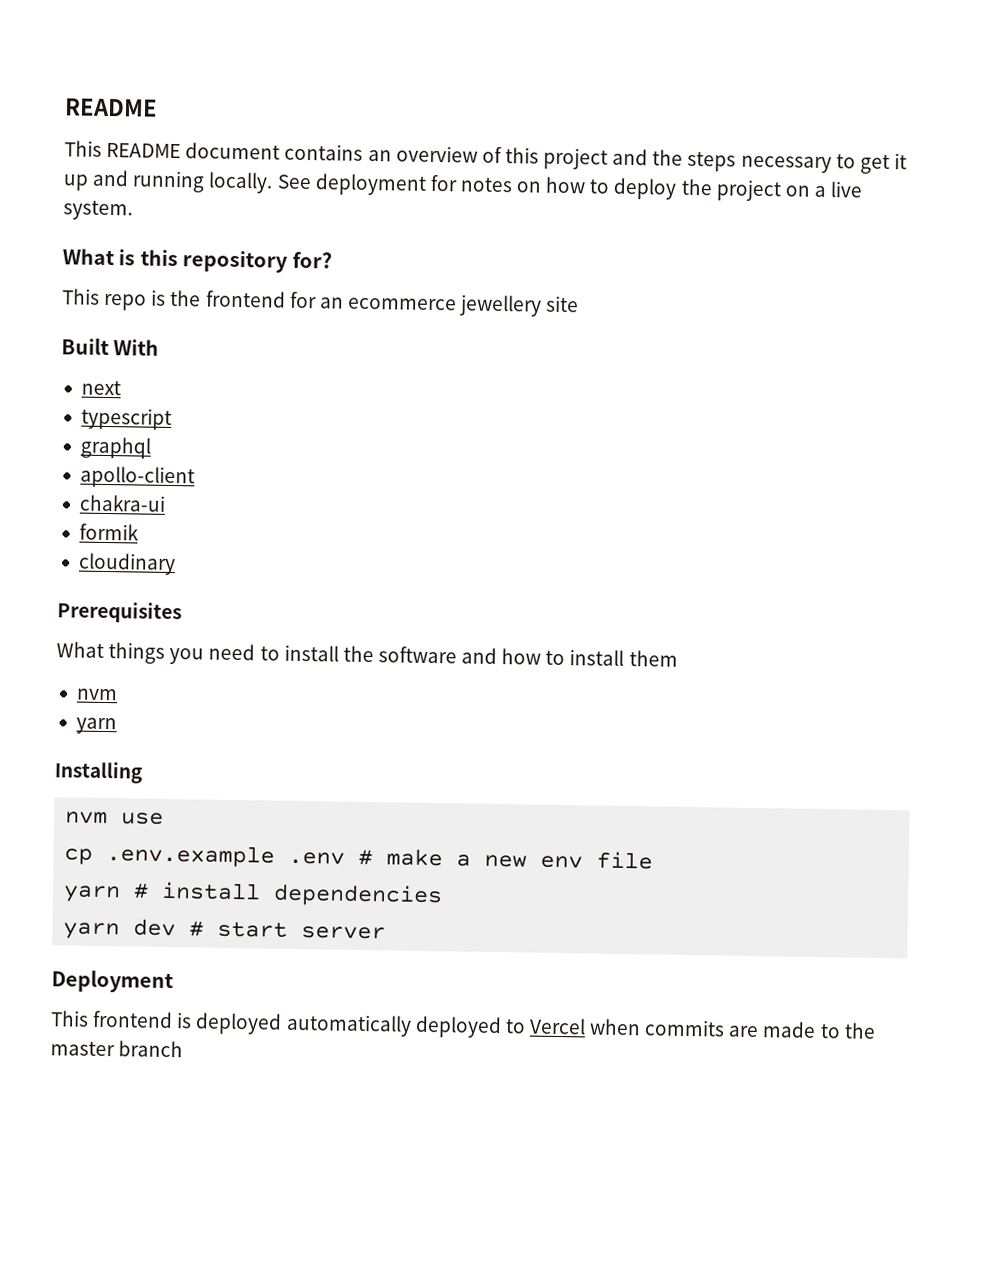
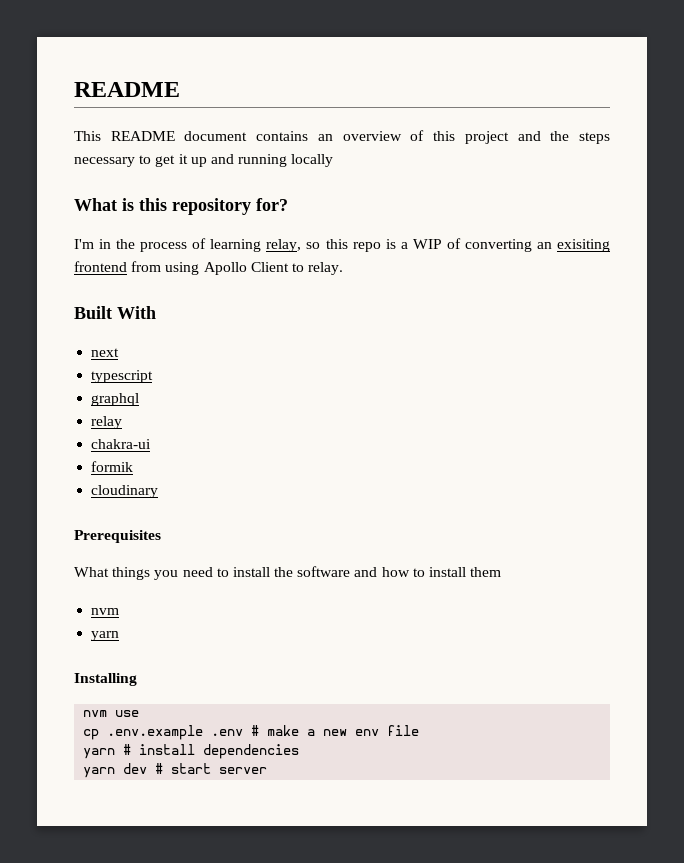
[208,171,864,202] [63,200,133,221] locally. See deployment for notes on how to deploy the project on a live system. -> [291,154,334,167] locally
[62,288,580,317] This repo is the frontend for an ecommerce jewellery site -> [74,238,610,252] [74,261,344,275] I'm in the process of learning relay, so this repo is a WIP of converting an exisiting frontend from using Apollo Client to relay.
[79,465,195,489] apollo-client -> [91,416,123,429] relay
[51,969,174,994] [50,1010,876,1039] [50,1040,184,1058] // Deployment // This frontend is deployed automatically deployed to Vercel when commits are made to the master branch -> (268, 770) none

